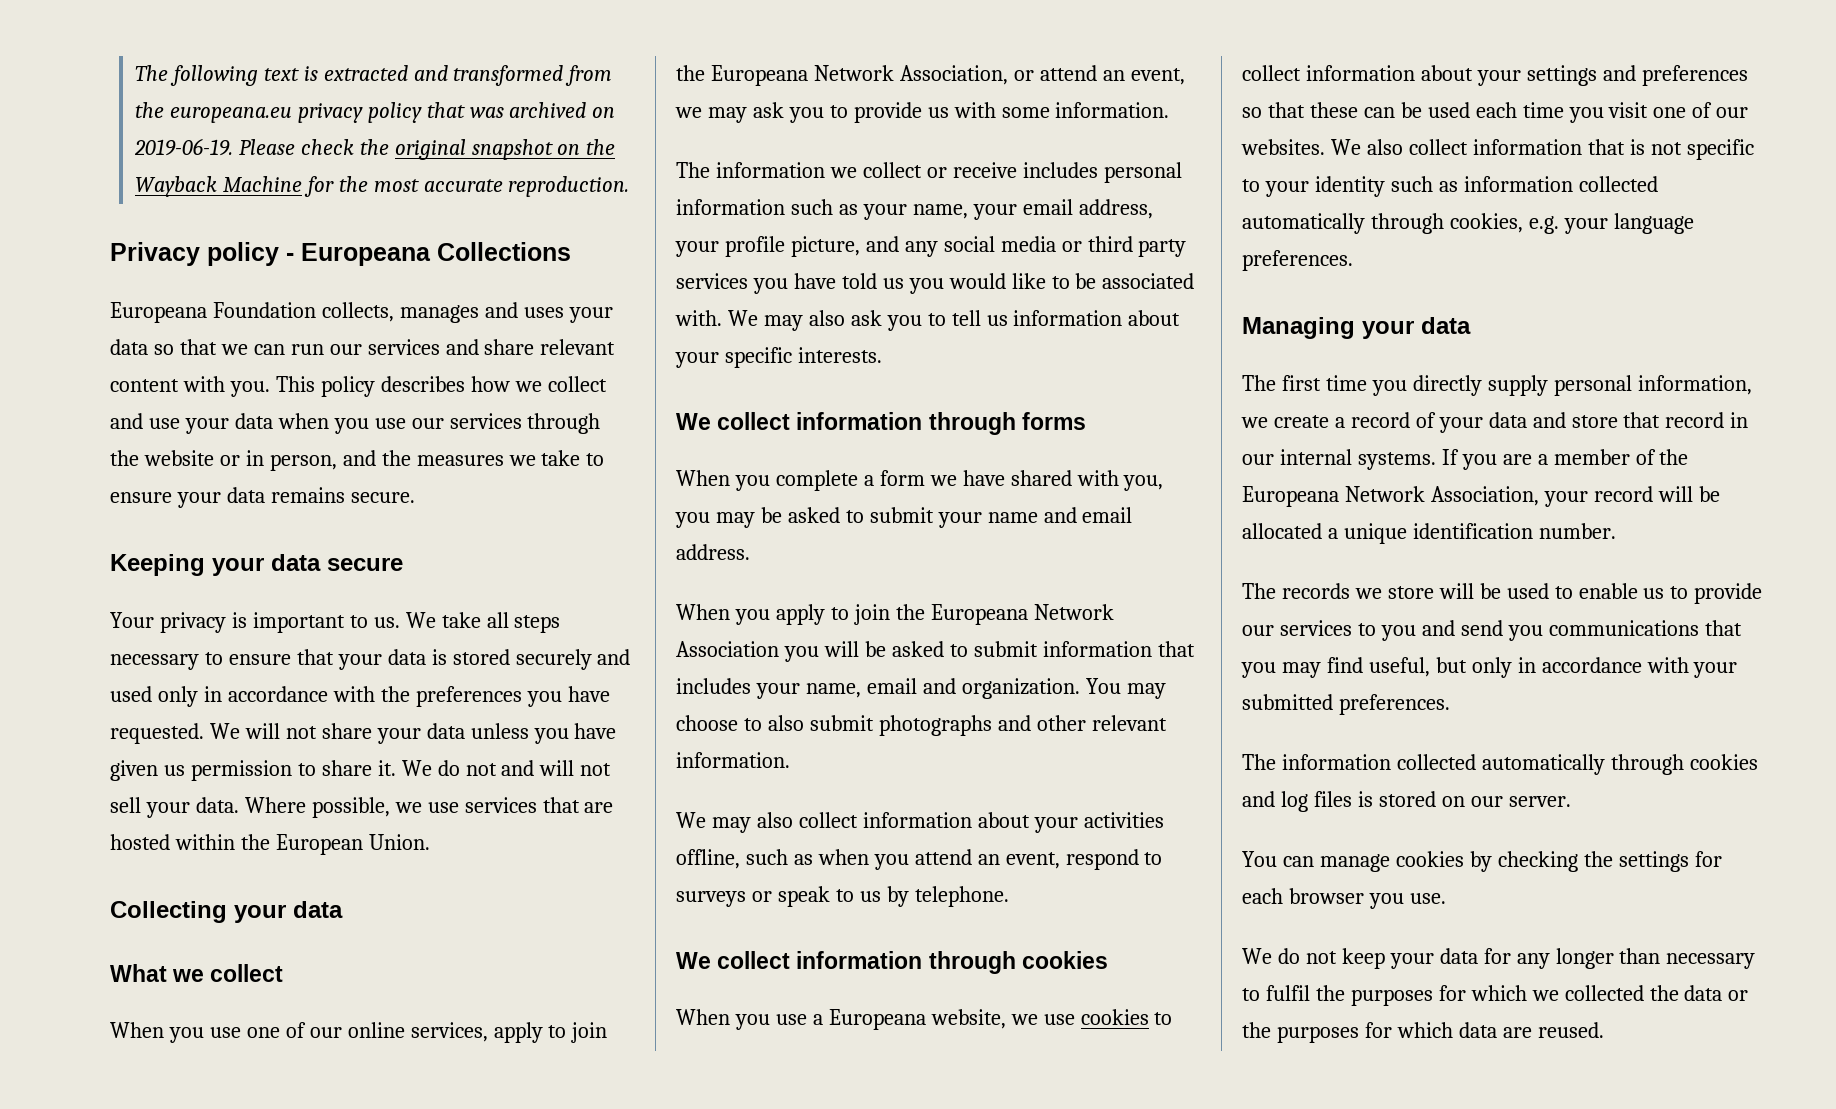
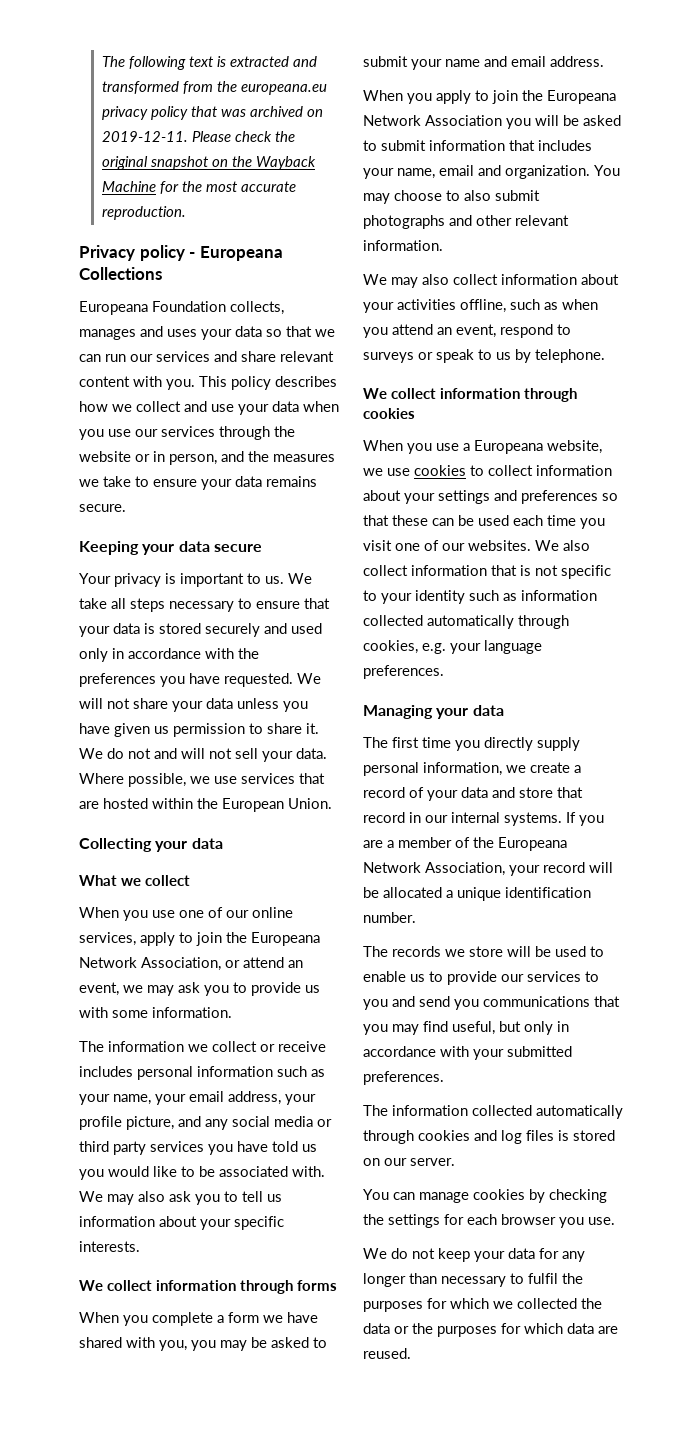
[133,138,233,156] 2019-06-19. -> [101,131,188,142] 2019-12-11.

